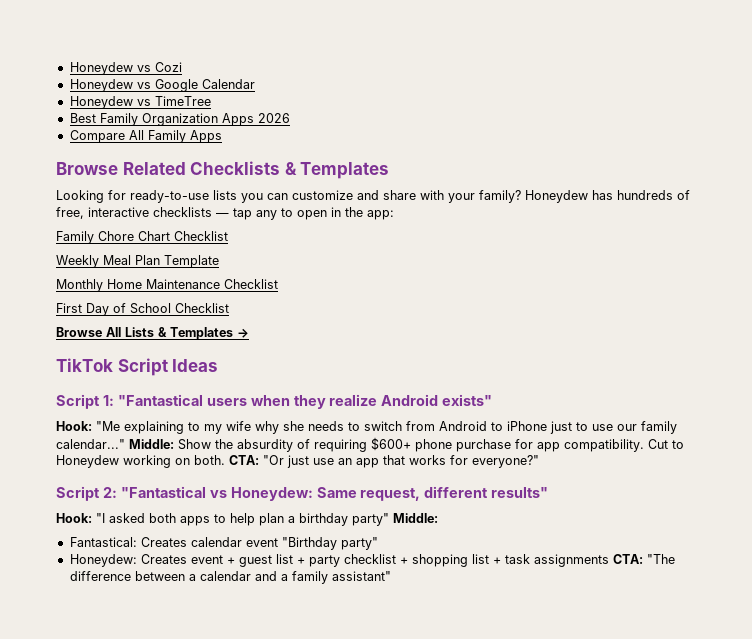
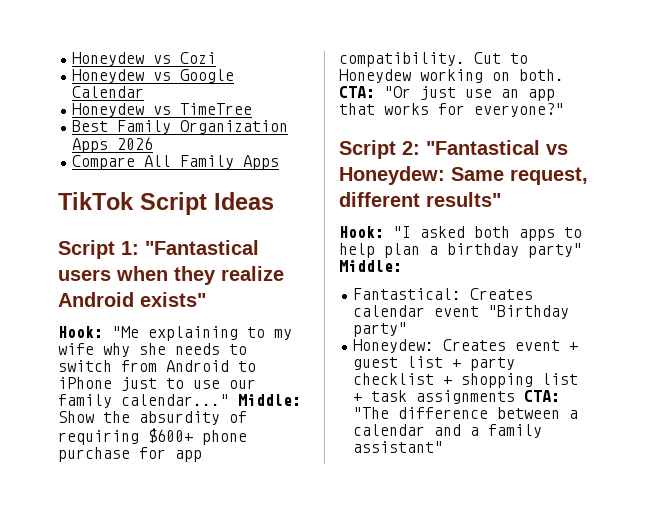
[56,161,390,179] [56,190,690,203] [56,207,394,220] [56,231,228,244] [56,255,219,268] [56,279,278,292] [56,303,229,316] [56,327,249,340] // Browse Related Checklists & Templates // Looking for ready-to-use lists you can customize and share with your family? Honeydew has hundreds of free, interactive checklists — tap any to open in the app: // Family Chore Chart Checklist // Weekly Meal Plan Template // Monthly Home Maintenance Checklist // First Day of School Checklist // Browse All Lists & Templates → -> (280, 162) none

